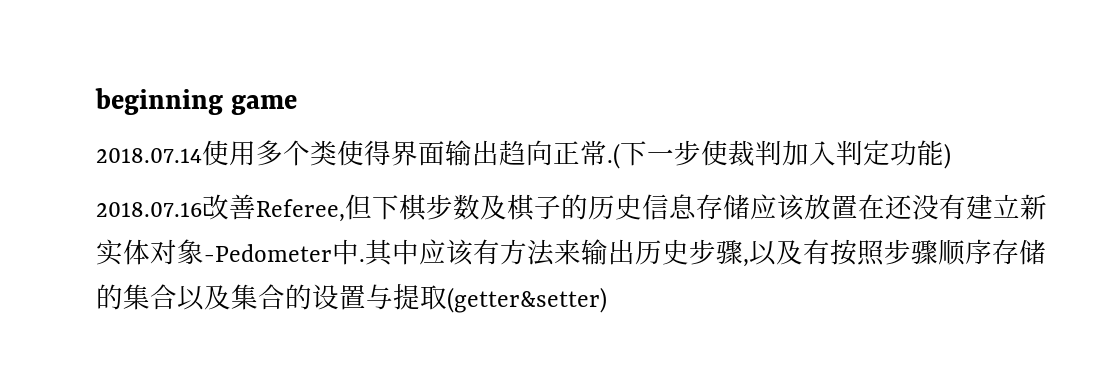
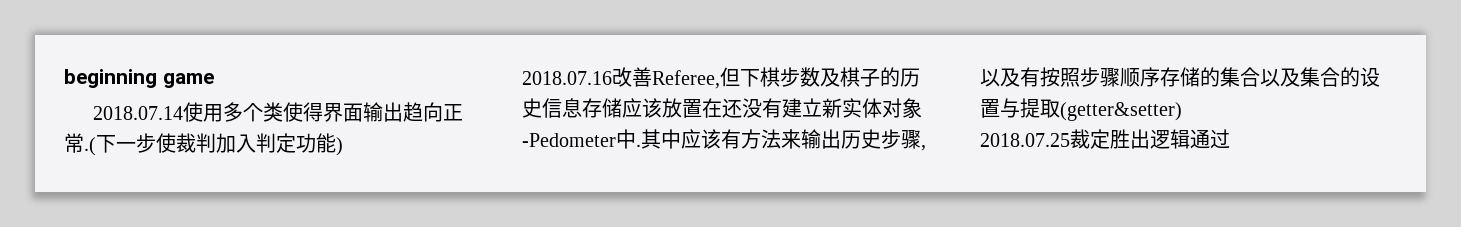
(607, 300) none -> [980,129,1230,149] // 2018.07.25裁定胜出逻辑通过

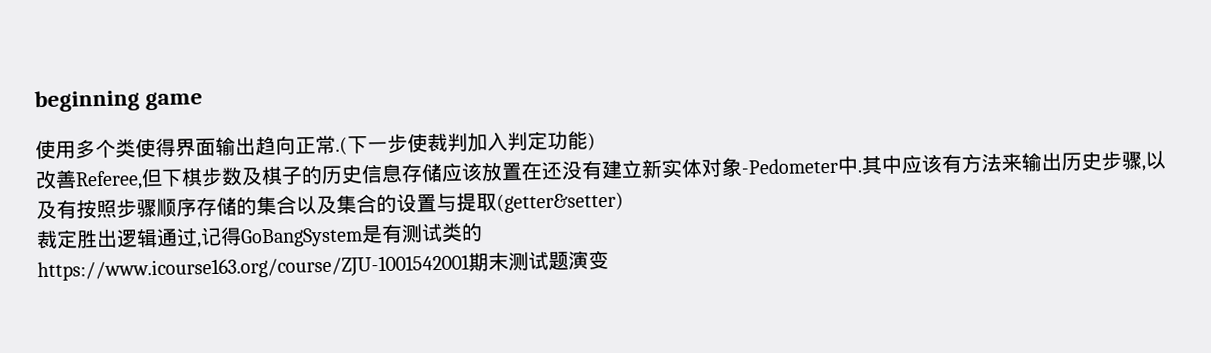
[93,106,184,120] 2018.07.14 -> (204, 101) none
[522,71,612,85] 2018.07.16 -> (596, 141) none
[980,133,1070,147] 2018.07.25 -> (624, 202) none
(1230, 139) none -> [197,222,483,249] [37,249,609,283] ,记得GoBangSystem是有测试类的 // https://www.icourse163.org/course/ZJU-1001542001期末测试题演变

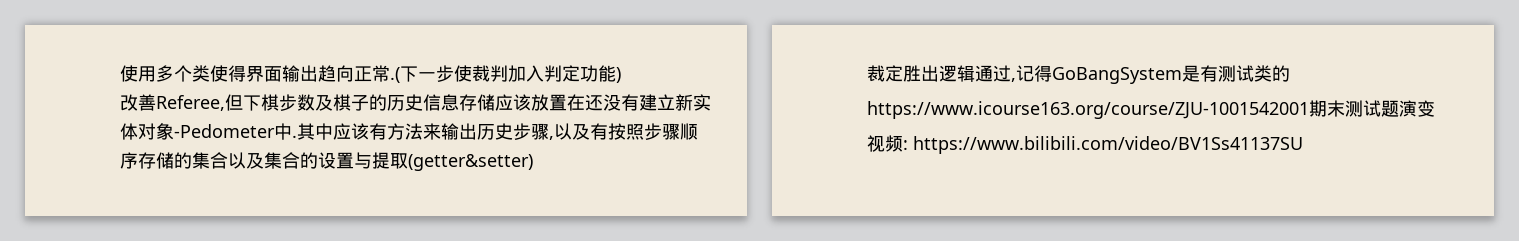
[34,89,204,113] beginning game // -> (120, 73) none
(609, 259) none -> [867,135,1303,154] // 视频: https://www.bilibili.com/video/BV1Ss41137SU

